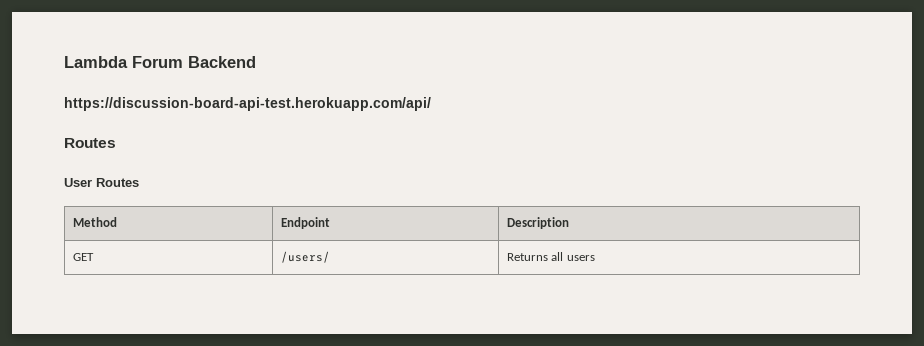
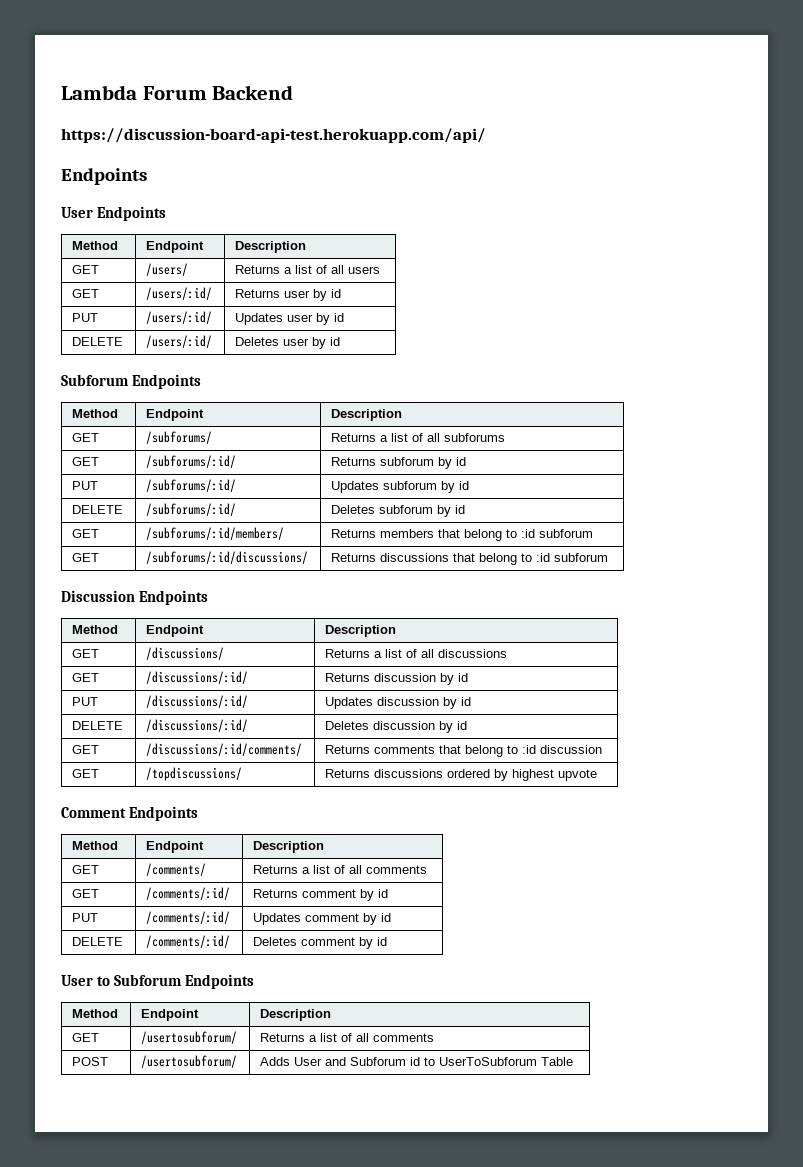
[64,138,116,148] [64,178,139,187] Routes // User Routes -> [61,168,147,185] [61,206,166,221] Endpoints // User Endpoints
(548, 257) none -> [284,265,328,274] a list of
(595, 258) none -> [72,289,100,298] [146,287,213,300] [235,289,342,301] [72,313,99,322] [146,311,213,324] [235,313,345,325] [72,337,124,346] [146,335,213,348] [235,337,341,349] [61,374,201,389] [72,409,119,418] [146,409,205,421] [331,409,403,421] [72,433,100,442] [146,431,213,444] [331,433,506,442] [72,457,100,466] [146,455,237,468] [331,457,467,469] [72,481,99,490] [146,479,237,492] [331,481,470,493] [72,505,124,514] [146,503,237,516] [331,505,466,517] [72,529,100,538] [146,527,285,540] [331,529,594,541] [72,553,100,562] [146,551,309,564] [331,553,609,565] [61,590,208,605] [72,625,119,634] [146,625,205,637] [325,625,397,637] [72,649,100,658] [146,647,225,660] [325,649,508,658] [72,673,100,682] [146,671,249,684] [325,673,469,685] [72,697,99,706] [146,695,249,708] [325,697,472,709] [72,721,124,730] [146,719,249,732] [325,721,468,733] [72,745,100,754] [146,743,303,756] [325,745,603,757] [72,769,100,778] [146,767,243,781] [325,769,598,781] [61,806,198,821] [72,841,119,850] [146,841,205,853] [253,841,325,853] [72,865,100,874] [146,863,207,876] [253,865,428,874] [72,889,100,898] [146,887,231,900] [253,889,389,901] [72,913,99,922] [146,911,231,924] [253,913,392,925] [72,937,124,946] [146,935,231,948] [253,937,388,949] [61,974,254,989] [72,1009,119,1018] [141,1009,200,1021] [260,1009,332,1021] [72,1033,100,1042] [141,1031,238,1044] [260,1033,435,1042] [72,1057,109,1066] [141,1055,238,1068] [260,1057,574,1066] // GET | /users/:id/ | Returns user by id // PUT | /users/:id/ | Updates user by id // DELETE | /users/:id/ | Deletes user by id // Subforum Endpoints // Method | Endpoint | Description // GET | /subforums/ | Returns a list of all subforums // GET | /subforums/:id/ | Returns subforum by id // PUT | /subforums/:id/ | Updates subforum by id // DELETE | /subforums/:id/ | Deletes subforum by id // GET | /subforums/:id/members/ | Returns members that belong to :id subforum // GET | /subforums/:id/discussions/ | Returns discussions that belong to :id subforum // Discussion Endpoints // Method | Endpoint | Description // GET | /discussions/ | Returns a list of all discussions // GET | /discussions/:id/ | Returns discussion by id // PUT | /discussions/:id/ | Updates discussion by id // DELETE | /discussions/:id/ | Deletes discussion by id // GET | /discussions/:id/comments/ | Returns comments that belong to :id discussion // GET | /topdiscussions/ | Returns discussions ordered by highest upvote // Comment Endpoints // Method | Endpoint | Description // GET | /comments/ | Returns a list of all comments // GET | /comments/:id/ | Returns comment by id // PUT | /comments/:id/ | Updates comment by id // DELETE | /comments/:id/ | Deletes comment by id // User to Subforum Endpoints // Method | Endpoint | Description // GET | /usertosubforum/ | Returns a list of all comments // POST | /usertosubforum/ | Adds User and Subforum id to UserToSubforum Table

